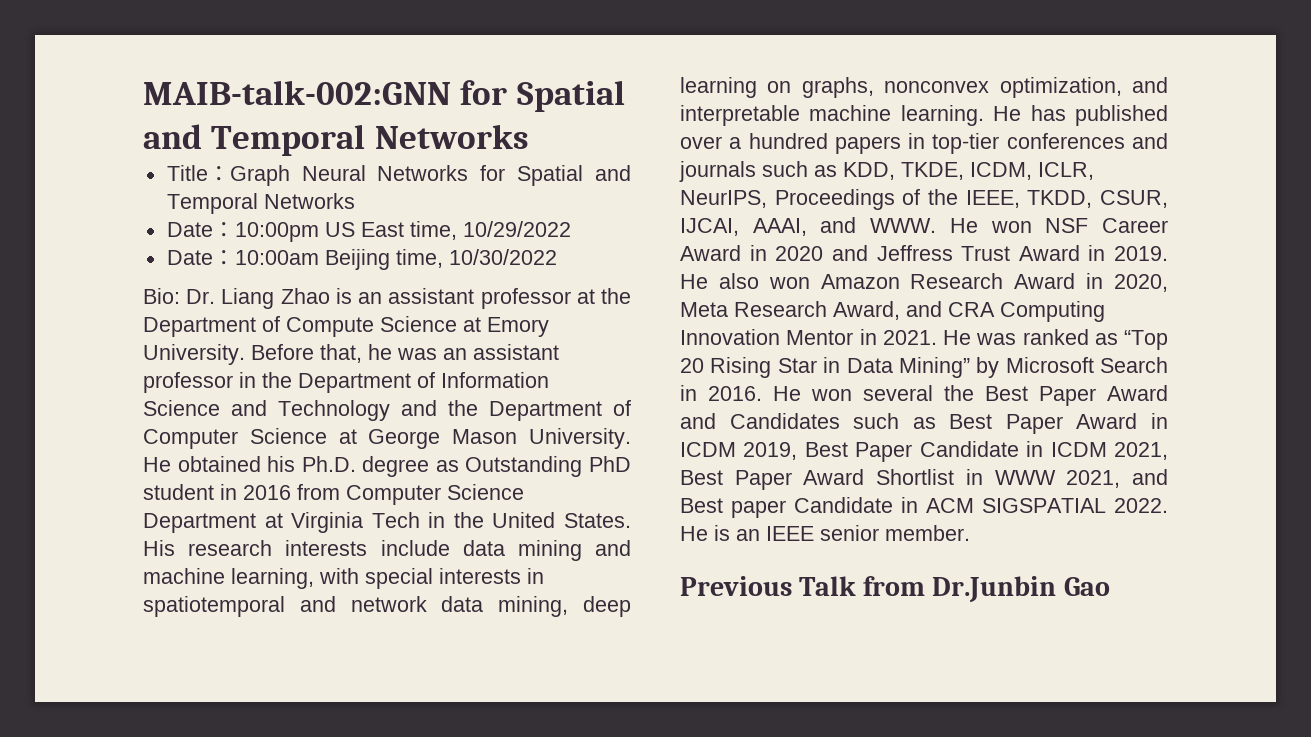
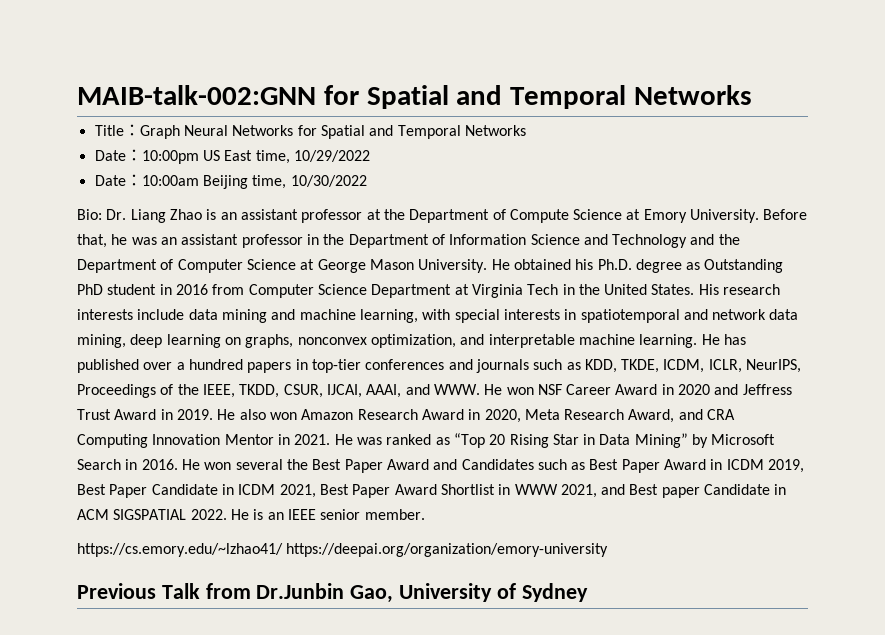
(970, 533) none -> [77,543,609,557] // https://cs.emory.edu/~lzhao41/ https://deepai.org/organization/emory-university
[1063,577,1110,596] Gao -> [350,583,588,603] Gao, University of Sydney

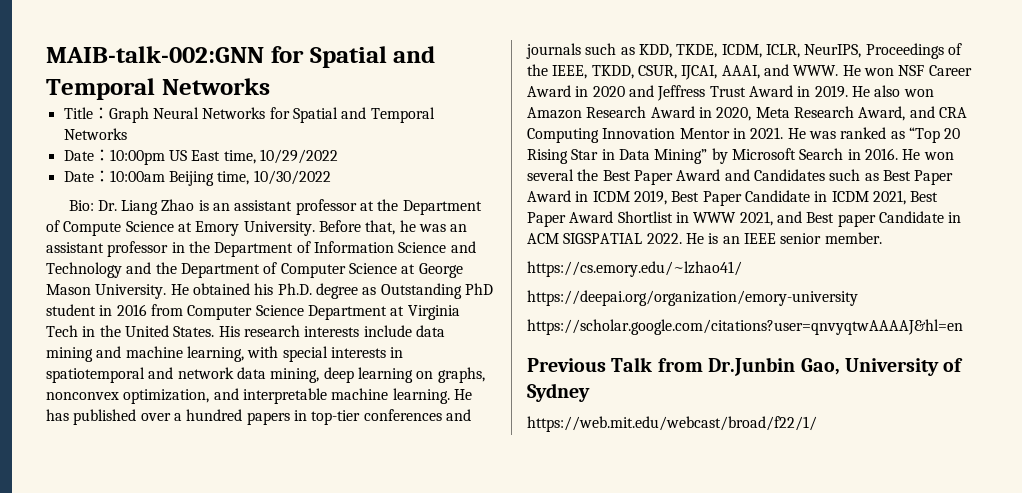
(283, 550) none -> (742, 269) //
(609, 550) none -> [527,319,963,335] // https://scholar.google.com/citations?user=qnvyqtwAAAAJ&hl=en
(588, 592) none -> [527,416,817,432] // https://web.mit.edu/webcast/broad/f22/1/

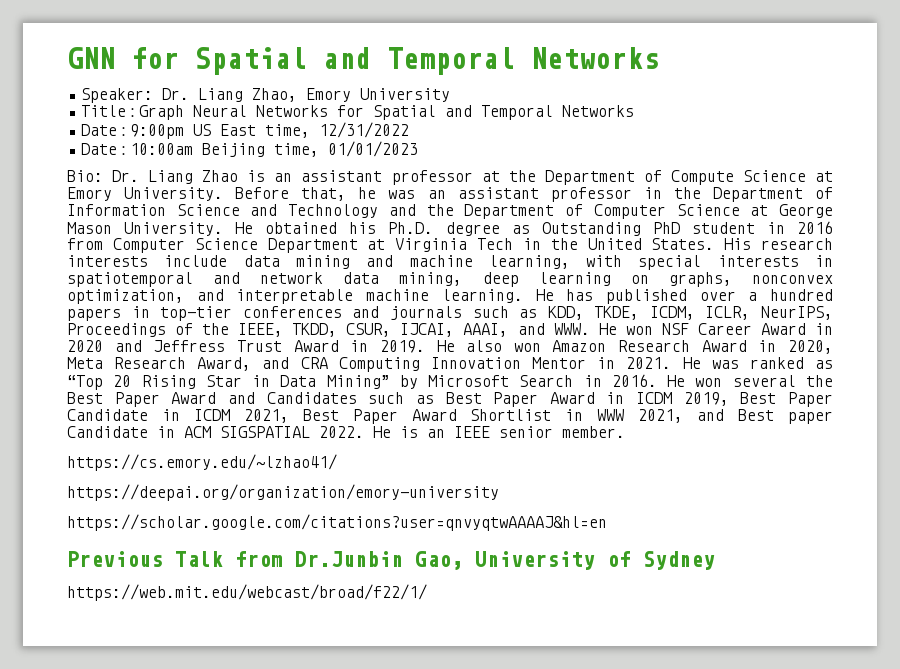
[46,46,436,68] [46,78,270,100] MAIB-talk-002:GNN for Spatial and Temporal Networks -> [67,47,659,75] [81,88,451,103] GNN for Spatial and Temporal Networks // Speaker: Dr. Liang Zhao, Emory University
[109,149,165,165] 10:00pm -> [130,124,185,139] 9:00pm
[259,149,338,164] 10/29/2022 -> [319,122,410,138] 12/31/2022
[253,170,331,185] 10/30/2022 -> [328,141,419,157] 01/01/2023

